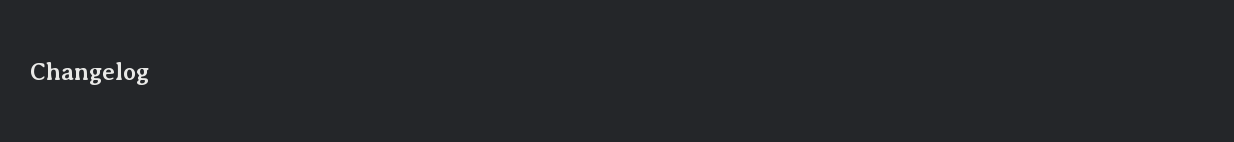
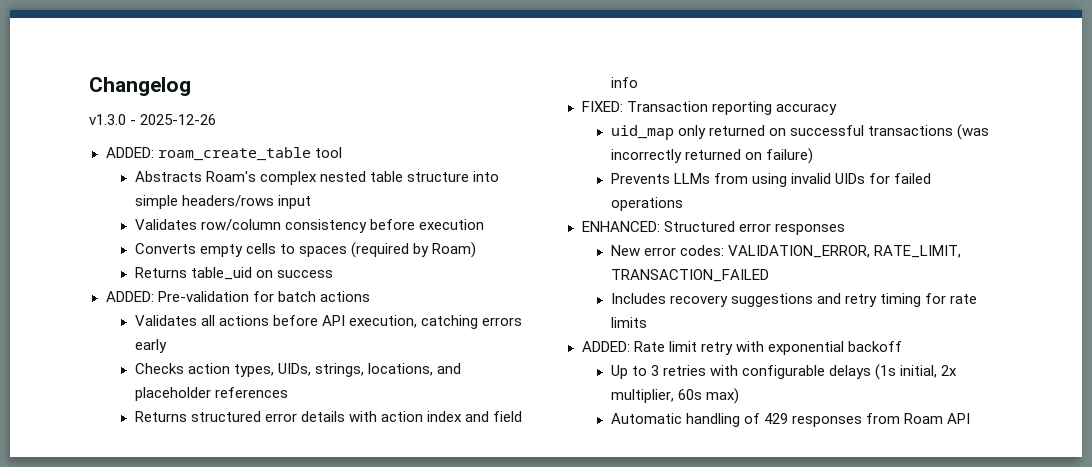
(149, 73) none -> [89,114,217,125] [105,147,342,161] [134,171,500,185] [134,195,311,209] [134,219,484,233] [134,242,477,258] [134,267,333,280] [105,291,370,302] [134,315,523,329] [134,339,167,353] [134,363,462,377] [134,387,288,401] [134,411,523,422] [610,77,638,88] [581,101,837,115] [610,124,990,140] [610,148,813,164] [610,173,932,187] [610,197,683,211] [581,221,845,235] [610,245,961,258] [610,269,769,282] [610,293,978,307] [610,317,647,328] [581,341,902,355] [610,364,958,380] [610,388,739,404] [610,413,971,427] // v1.3.0 - 2025-12-26 // ADDED: roam_create_table tool // Abstracts Roam's complex nested table structure into simple headers/rows input // Validates row/column consistency before execution // Converts empty cells to spaces (required by Roam) // Returns table_uid on success // ADDED: Pre-validation for batch actions // Validates all actions before API execution, catching errors early // Checks action types, UIDs, strings, locations, and placeholder references // Returns structured error details with action index and field info // FIXED: Transaction reporting accuracy // uid_map only returned on successful transactions (was incorrectly returned on failure) // Prevents LLMs from using invalid UIDs for failed operations // ENHANCED: Structured error responses // New error codes: VALIDATION_ERROR, RATE_LIMIT, TRANSACTION_FAILED // Includes recovery suggestions and retry timing for rate limits // ADDED: Rate limit retry with exponential backoff // Up to 3 retries with configurable delays (1s initial, 2x multiplier, 60s max) // Automatic handling of 429 responses from Roam API

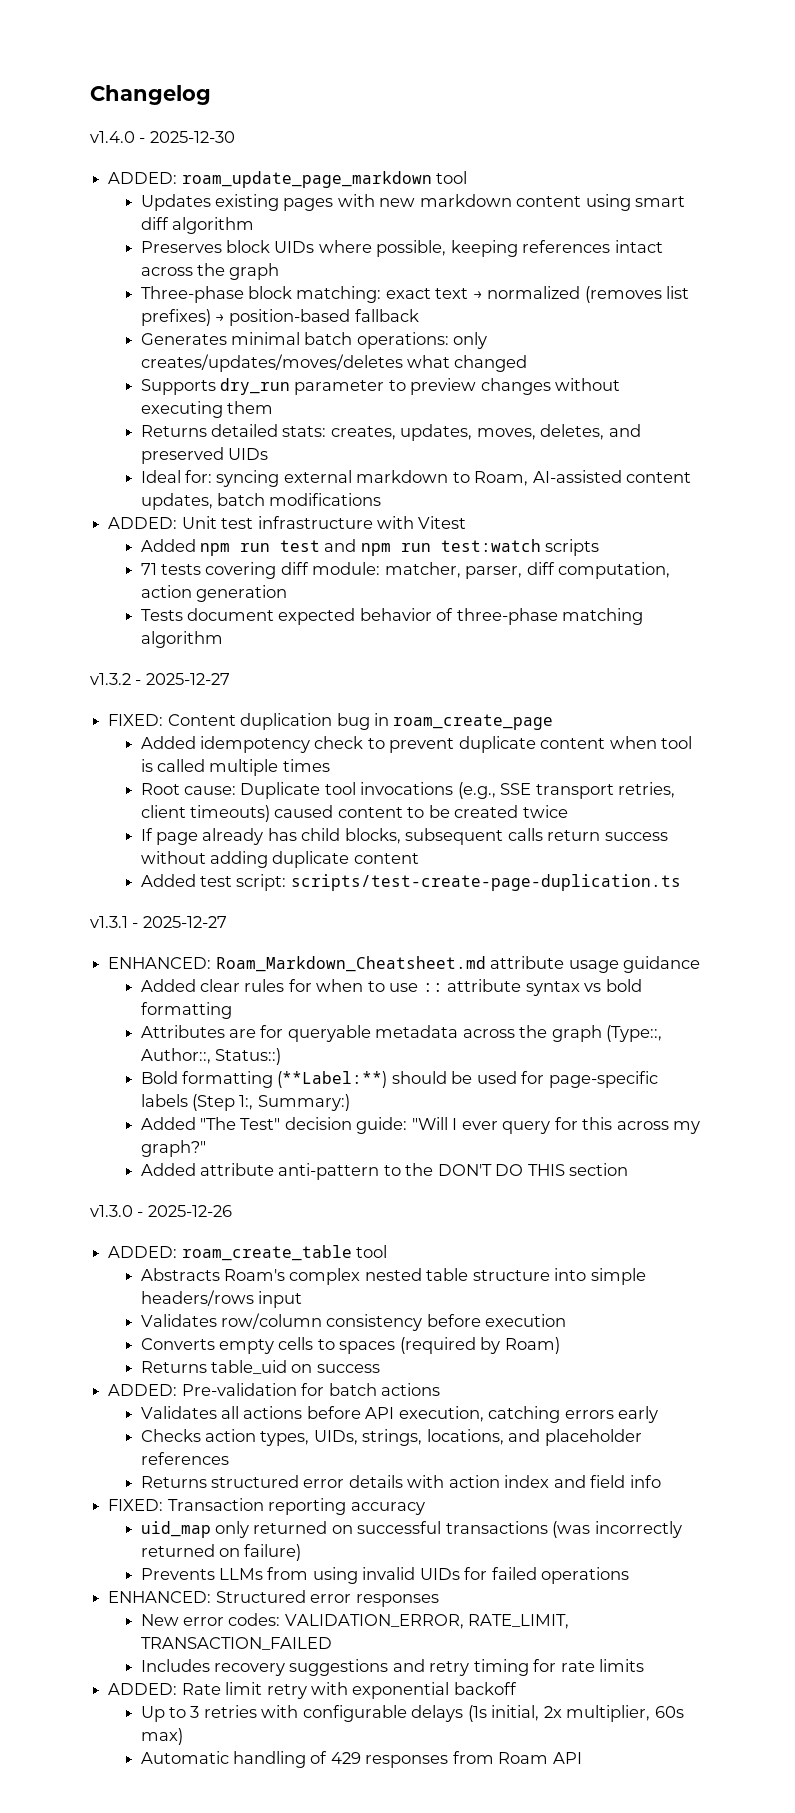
(191, 86) none -> [90,131,235,143] [108,171,468,188] [140,194,686,211] [140,217,254,234] [140,240,663,257] [140,263,280,280] [140,286,690,303] [140,309,419,326] [140,332,488,349] [140,354,528,372] [140,378,621,395] [140,401,273,418] [140,424,641,441] [140,447,268,464] [140,470,692,487] [140,493,382,510] [108,516,467,529] [140,539,600,556] [140,562,671,579] [140,585,287,602] [140,608,644,625] [140,631,223,648] [90,673,230,685] [108,713,554,730] [140,736,693,753] [140,759,330,776] [140,782,676,799] [140,805,568,822] [140,828,668,845] [140,851,419,868] [140,874,681,891] [90,916,227,928] [108,956,700,973] [140,979,642,996] [140,1002,232,1019] [140,1025,663,1042] [140,1048,281,1065] [140,1071,658,1088] [140,1094,350,1111] [140,1117,700,1134] [140,1140,206,1157] [140,1163,629,1180] // v1.4.0 - 2025-12-30 // ADDED: roam_update_page_markdown tool // Updates existing pages with new markdown content using smart diff algorithm // Preserves block UIDs where possible, keeping references intact across the graph // Three-phase block matching: exact text → normalized (removes list prefixes) → position-based fallback // Generates minimal batch operations: only creates/updates/moves/deletes what changed // Supports dry_run parameter to preview changes without executing them // Returns detailed stats: creates, updates, moves, deletes, and preserved UIDs // Ideal for: syncing external markdown to Roam, AI-assisted content updates, batch modifications // ADDED: Unit test infrastructure with Vitest // Added npm run test and npm run test:watch scripts // 71 tests covering diff module: matcher, parser, diff computation, action generation // Tests document expected behavior of three-phase matching algorithm // v1.3.2 - 2025-12-27 // FIXED: Content duplication bug in roam_create_page // Added idempotency check to prevent duplicate content when tool is called multiple times // Root cause: Duplicate tool invocations (e.g., SSE transport retries, client timeouts) caused content to be created twice // If page already has child blocks, subsequent calls return success without adding duplicate content // Added test script: scripts/test-create-page-duplication.ts // v1.3.1 - 2025-12-27 // ENHANCED: Roam_Markdown_Cheatsheet.md attribute usage guidance // Added clear rules for when to use :: attribute syntax vs bold formatting // Attributes are for queryable metadata across the graph (Type::, Author::, Status::) // Bold formatting (**Label:**) should be used for page-specific labels (Step 1:, Summary:) // Added "The Test" decision guide: "Will I ever query for this across my graph?" // Added attribute anti-pattern to the DON'T DO THIS section

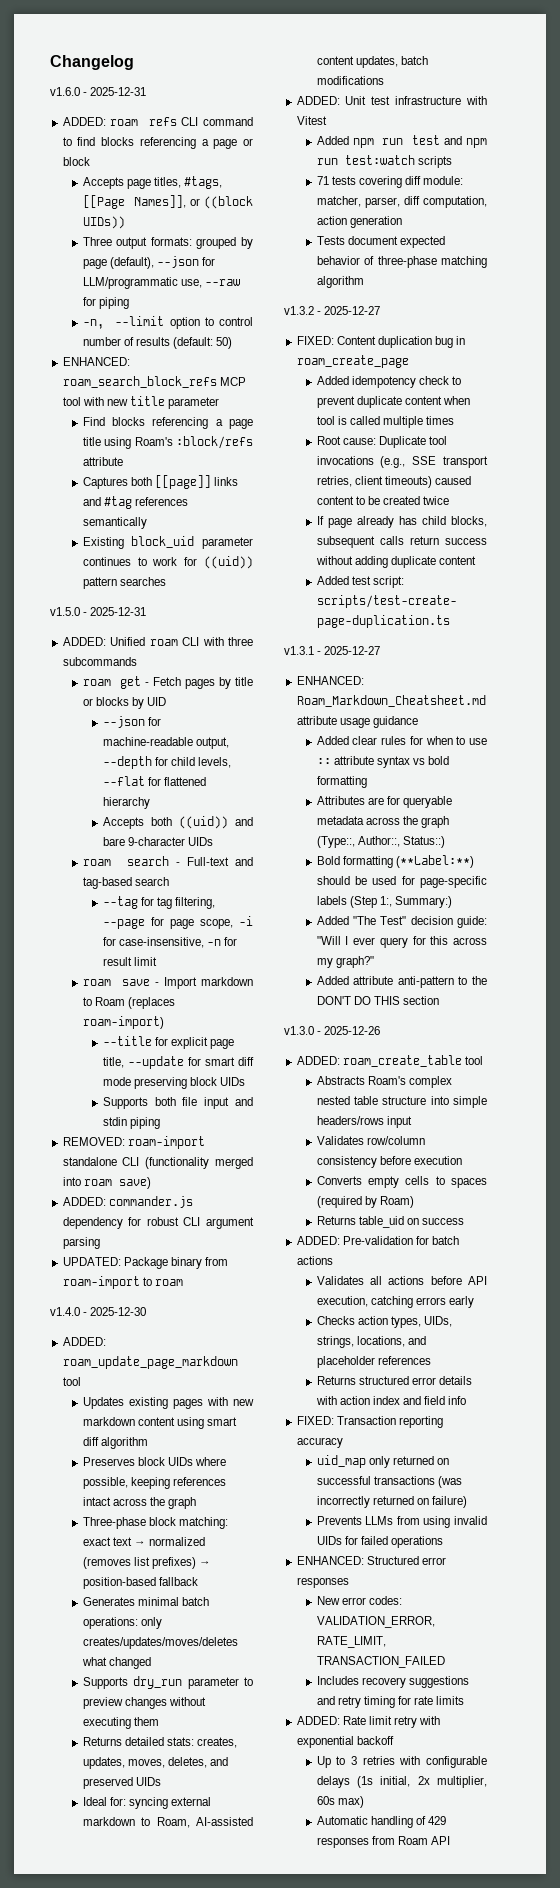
(211, 95) none -> [50,87,147,96] [62,117,253,126] [62,137,253,149] [62,157,90,166] [82,176,223,189] [82,195,253,209] [82,216,125,229] [82,237,253,249] [82,256,216,269] [82,277,240,289] [82,297,129,309] [82,316,253,329] [82,337,233,349] [62,357,130,366] [62,376,246,388] [62,396,220,409] [82,417,253,429] [82,436,253,449] [82,457,123,466] [82,475,239,489] [82,496,188,509] [82,517,147,529] [82,536,253,549] [82,556,253,569] [82,577,166,589] [50,607,147,616] [62,637,253,646] [62,657,137,666] [82,676,253,689] [82,697,167,709] [102,716,161,728] [102,737,229,749] [102,756,232,769] [102,776,206,786] [102,797,150,809] [102,816,254,829] [102,837,213,846] [82,856,253,866] [82,877,169,889] [102,896,216,909] [102,916,253,929] [102,937,238,948] [102,957,157,966] [82,977,253,989] [82,997,175,1009] [82,1016,164,1029] [102,1036,235,1049] [102,1056,254,1069] [102,1077,246,1089] [102,1097,253,1109] [102,1117,160,1129] [62,1136,205,1149] [62,1157,253,1169] [62,1177,151,1189] [62,1196,193,1208] [62,1217,254,1229] [62,1237,100,1249] [62,1257,228,1269] [62,1276,183,1289] // v1.6.0 - 2025-12-31 // ADDED: roam refs CLI command to find blocks referencing a page or block // Accepts page titles, #tags, [[Page Names]], or ((block UIDs)) // Three output formats: grouped by page (default), --json for LLM/programmatic use, --raw for piping // -n, --limit option to control number of results (default: 50) // ENHANCED: roam_search_block_refs MCP tool with new title parameter // Find blocks referencing a page title using Roam's :block/refs attribute // Captures both [[page]] links and #tag references semantically // Existing block_uid parameter continues to work for ((uid)) pattern searches // v1.5.0 - 2025-12-31 // ADDED: Unified roam CLI with three subcommands // roam get - Fetch pages by title or blocks by UID // --json for machine-readable output, --depth for child levels, --flat for flattened hierarchy // Accepts both ((uid)) and bare 9-character UIDs // roam search - Full-text and tag-based search // --tag for tag filtering, --page for page scope, -i for case-insensitive, -n for result limit // roam save - Import markdown to Roam (replaces roam-import) // --title for explicit page title, --update for smart diff mode preserving block UIDs // Supports both file input and stdin piping // REMOVED: roam-import standalone CLI (functionality merged into roam save) // ADDED: commander.js dependency for robust CLI argument parsing // UPDATED: Package binary from roam-import to roam

